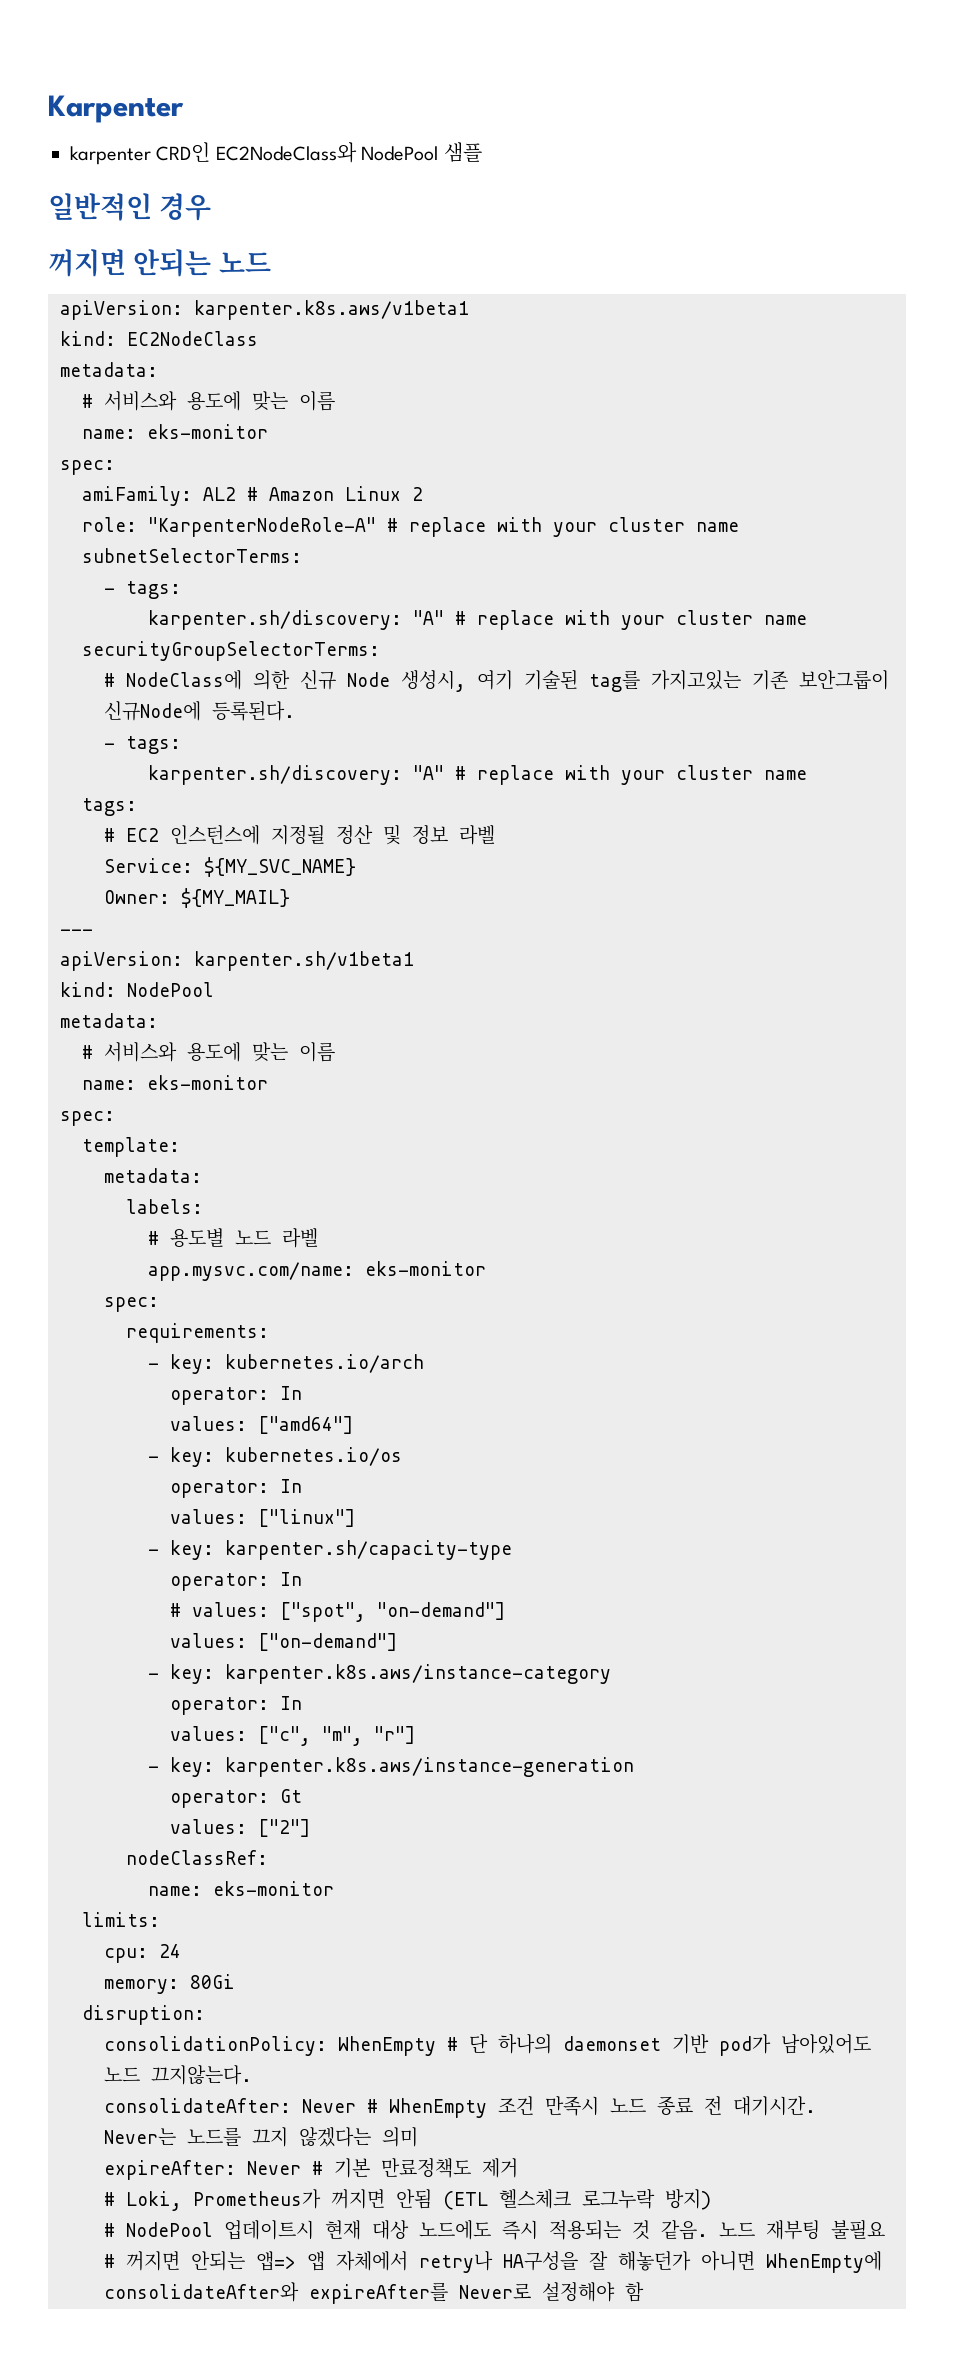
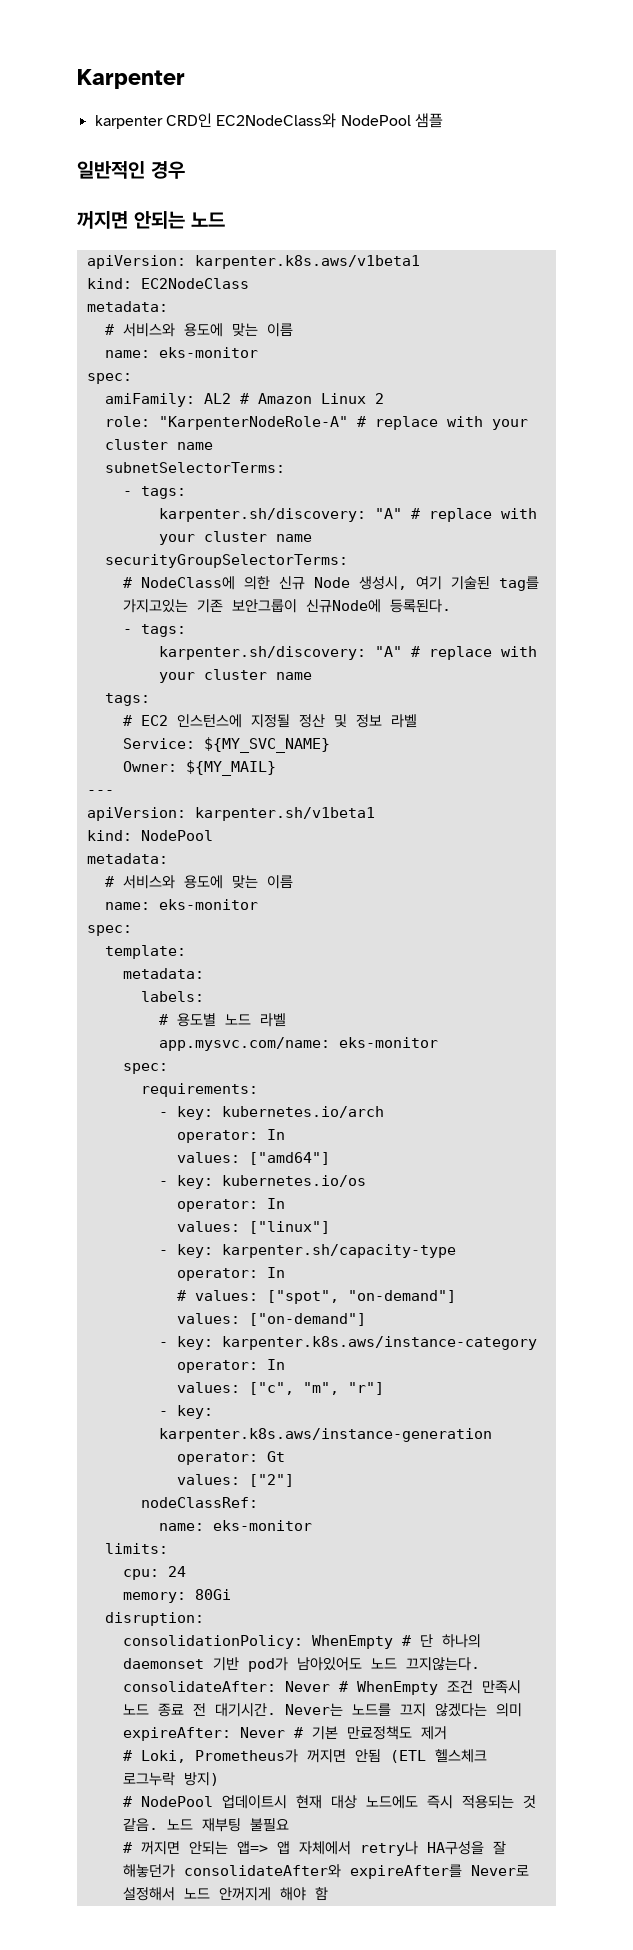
[701,2251,882,2273] 아니면 WhenEmpty에 -> (175, 1871) none
[542,2282,615,2302] 설정해야 -> [122,1887,306,1901] 설정해서 노드 안꺼지게 해야

